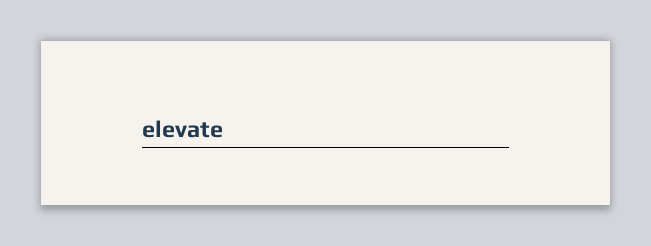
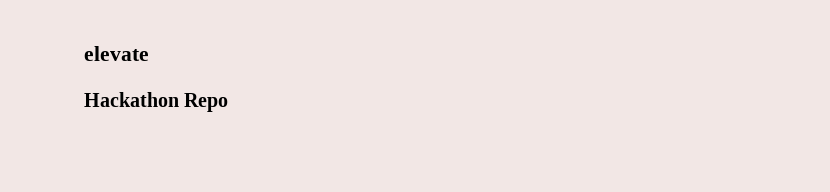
(223, 129) none -> [84,92,229,112] // Hackathon Repo

